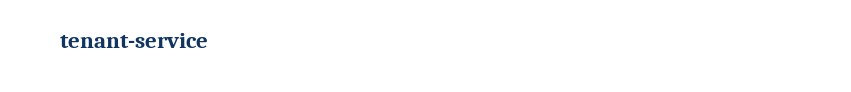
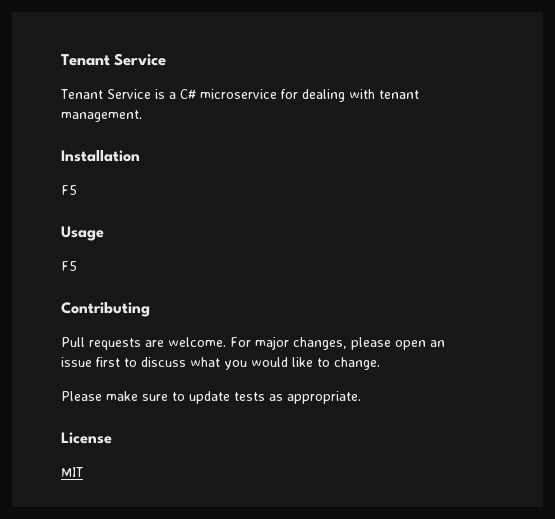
[60,33,208,48] tenant-service -> [61,53,167,66] [60,89,419,102] [61,110,142,122] [61,150,140,162] [61,185,77,195] [61,226,104,241] [61,261,77,271] [61,302,150,317] [61,336,445,350] [61,357,380,370] [61,391,361,404] [61,432,112,444] [61,467,83,477] Tenant Service // Tenant Service is a C# microservice for dealing with tenant management. // Installation // F5 // Usage // F5 // Contributing // Pull requests are welcome. For major changes, please open an issue first to discuss what you would like to change. // Please make sure to update tests as appropriate. // License // MIT

